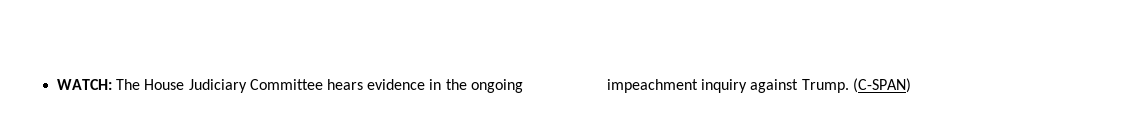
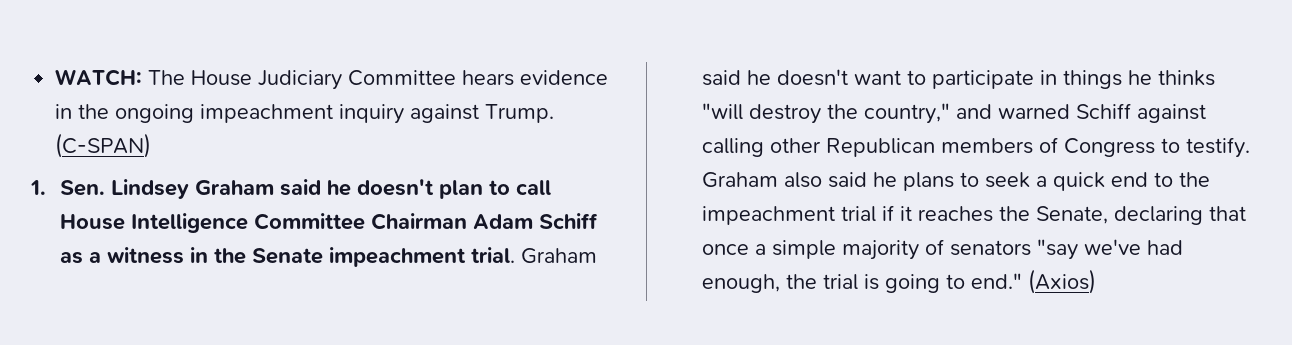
(911, 85) none -> [30,179,551,199] [59,213,598,233] [59,247,597,267] [701,69,1215,89] [701,103,1206,124] [701,137,1250,158] [701,172,1210,191] [701,205,1246,225] [701,239,1183,260] [701,269,1096,294] // 1. Sen. Lindsey Graham said he doesn't plan to call House Intelligence Committee Chairman Adam Schiff as a witness in the Senate impeachment trial. Graham said he doesn't want to participate in things he thinks "will destroy the country," and warned Schiff against calling other Republican members of Congress to testify. Graham also said he plans to seek a quick end to the impeachment trial if it reaches the Senate, declaring that once a simple majority of senators "say we've had enough, the trial is going to end." (Axios)

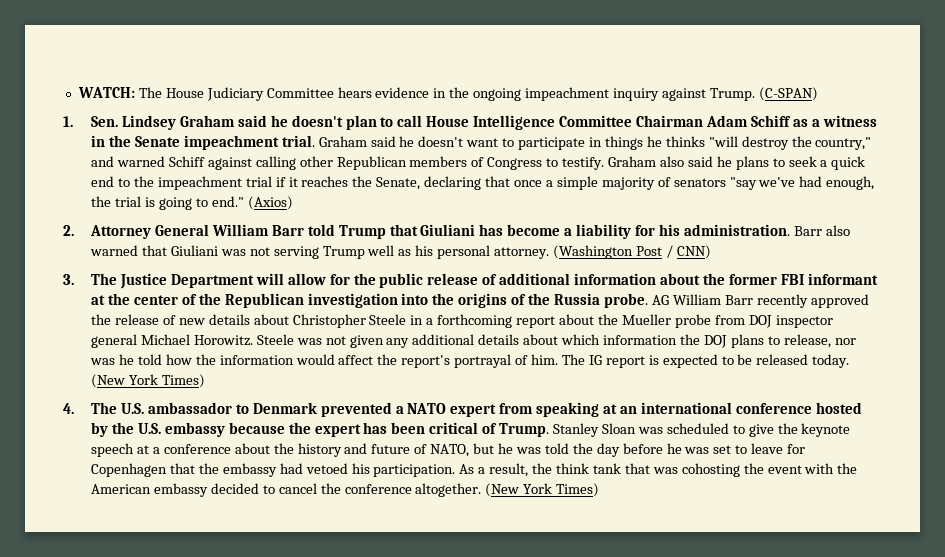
(1096, 281) none -> [63,224,850,239] [90,245,711,259] [63,273,878,289] [91,293,869,308] [91,314,833,328] [91,334,856,348] [90,354,850,368] [91,374,205,388] [63,402,862,417] [91,422,851,437] [91,443,806,457] [91,463,858,477] [91,483,600,497] // 2. Attorney General William Barr told Trump that Giuliani has become a liability for his administration. Barr also warned that Giuliani was not serving Trump well as his personal attorney. (Washington Post / CNN) // 3. The Justice Department will allow for the public release of additional information about the former FBI informant at the center of the Republican investigation into the origins of the Russia probe. AG William Barr recently approved the release of new details about Christopher Steele in a forthcoming report about the Mueller probe from DOJ inspector general Michael Horowitz. Steele was not given any additional details about which information the DOJ plans to release, nor was he told how the information would affect the report's portrayal of him. The IG report is expected to be released today. (New York Times) // 4. The U.S. ambassador to Denmark prevented a NATO expert from speaking at an international conference hosted by the U.S. embassy because the expert has been critical of Trump. Stanley Sloan was scheduled to give the keynote speech at a conference about the history and future of NATO, but he was told the day before he was set to leave for Copenhagen that the embassy had vetoed his participation. As a result, the think tank that was cohosting the event with the American embassy decided to cancel the conference altogether. (New York Times)

